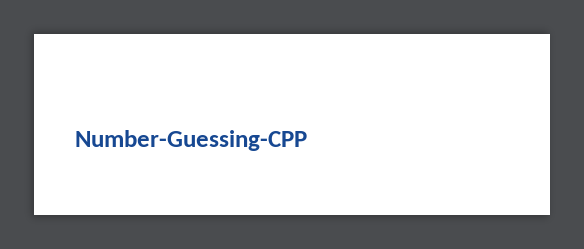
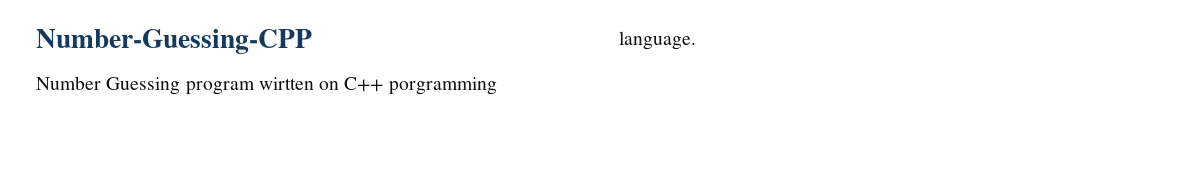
(307, 140) none -> [36,76,497,95] [619,31,696,50] // Number Guessing program wirtten on C++ porgramming language.

